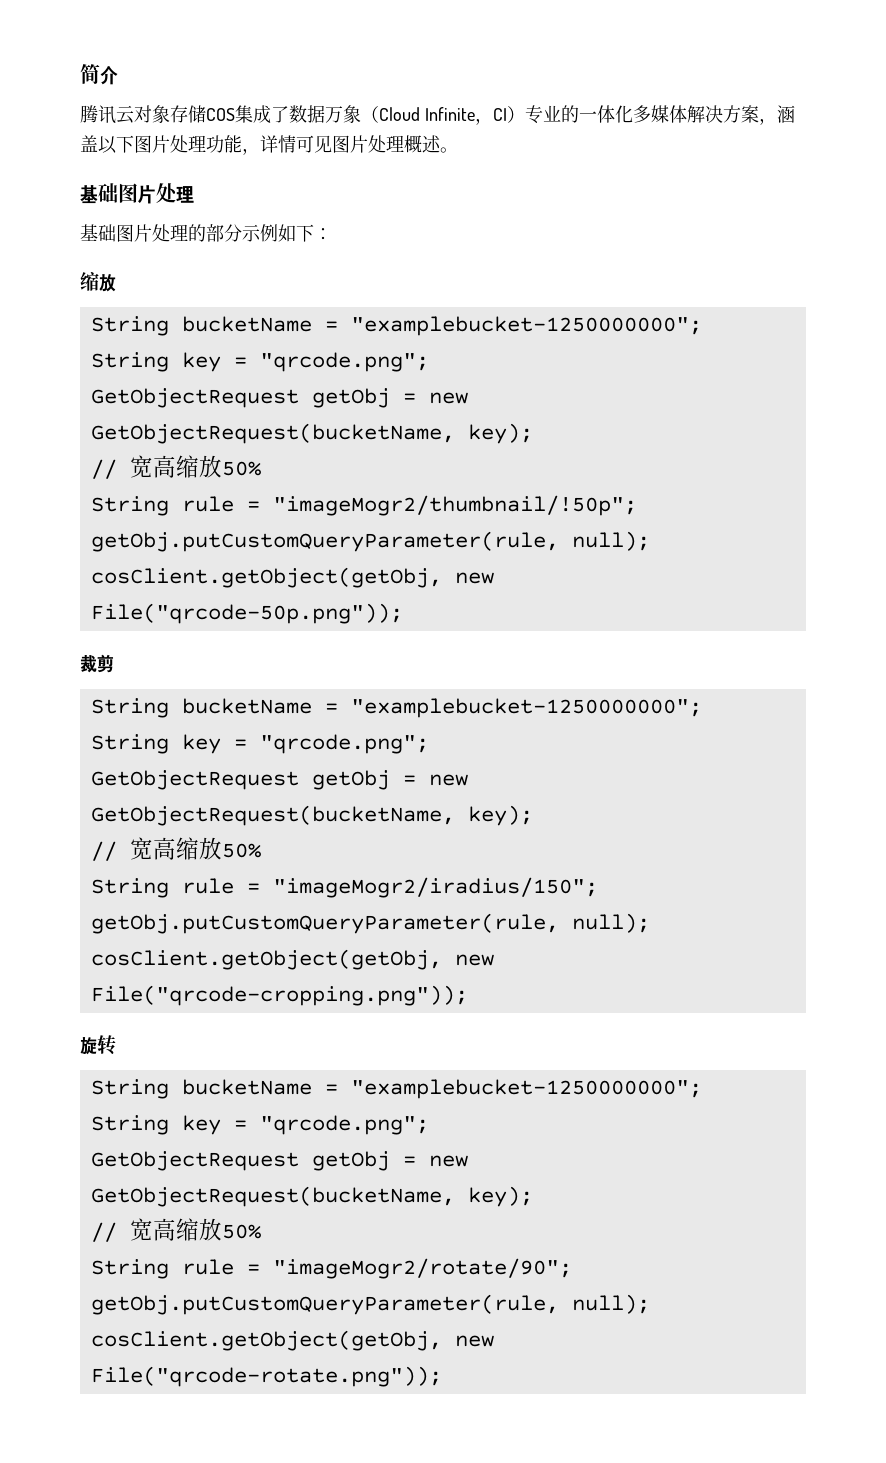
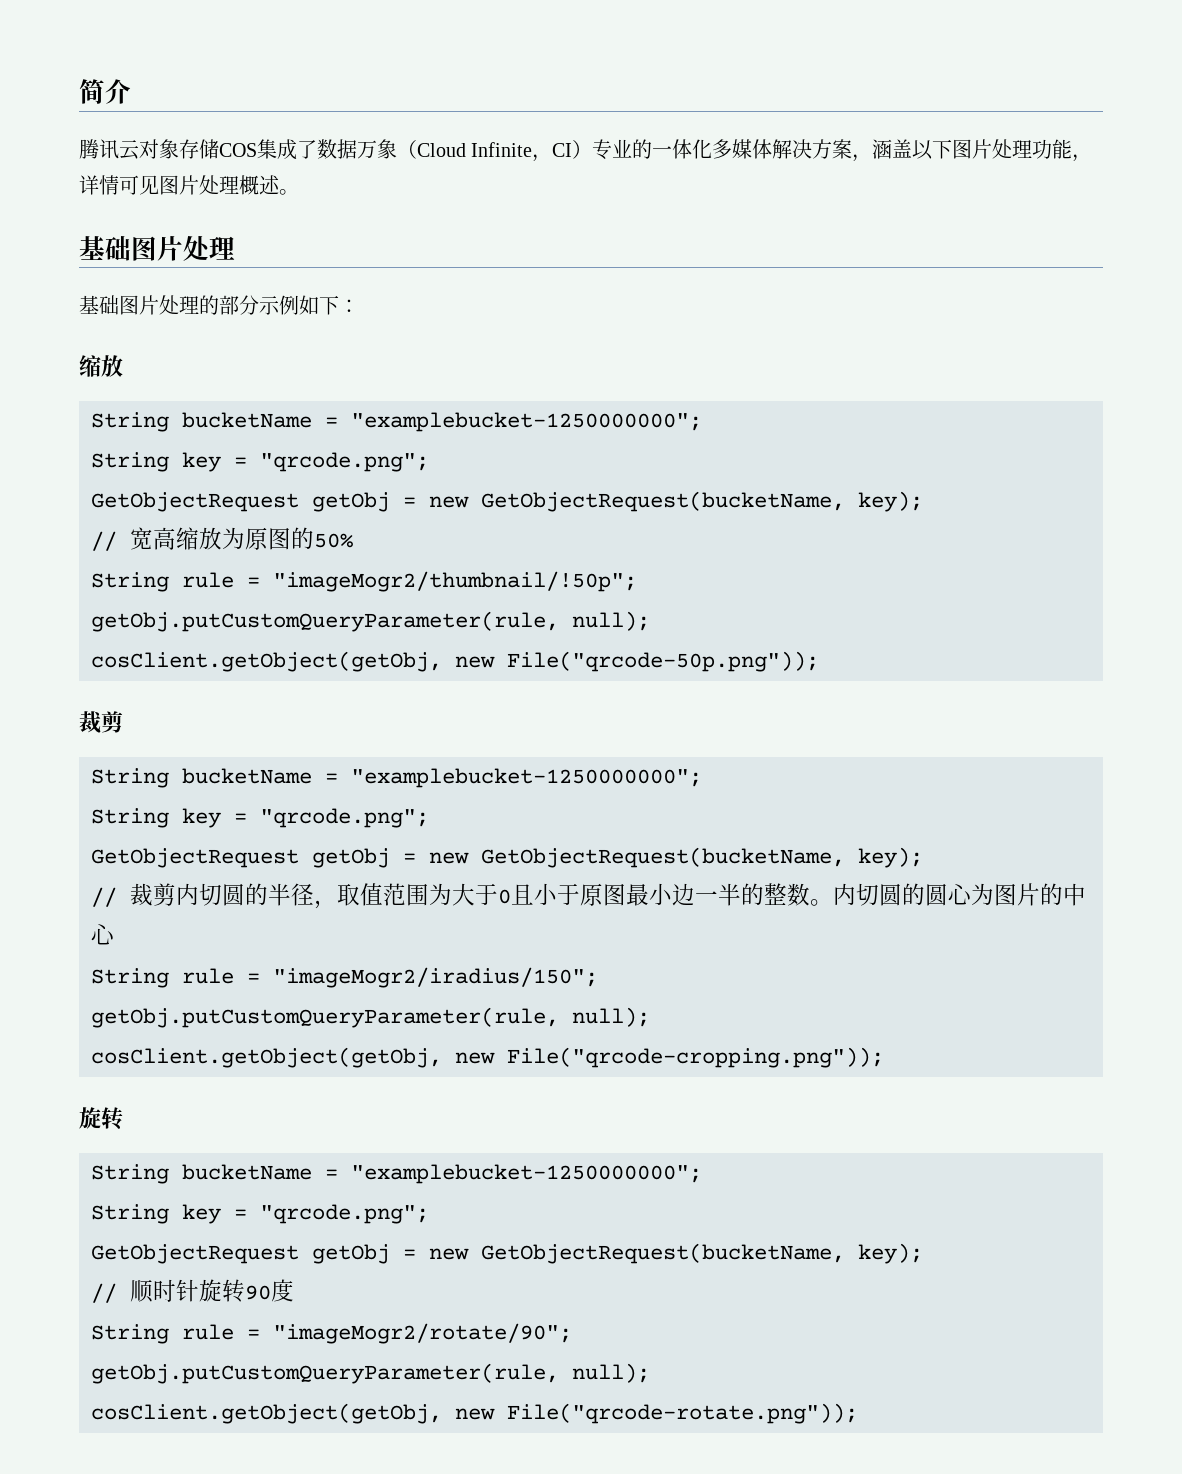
(222, 466) none -> [222,527,314,550] 为原图的
[129,837,261,860] 宽高缩放50% -> [130,883,1086,909] [91,924,115,945] 裁剪内切圆的半径，取值范围为大于0且小于原图最小边一半的整数。内切圆的圆心为图片的中心
[129,1218,261,1241] 宽高缩放50% -> [130,1279,294,1303] 顺时针旋转90度

